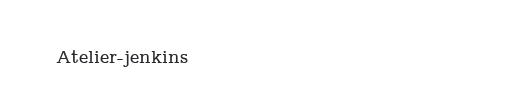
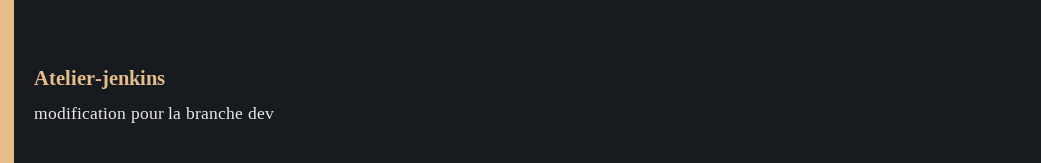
(188, 58) none -> [34,107,274,123] // modification pour la branche dev

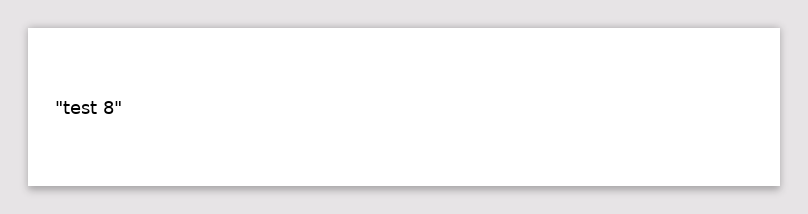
[34,70,165,89] [34,107,274,123] Atelier-jenkins // modification pour la branche dev -> [55,101,122,114] "test 8"

